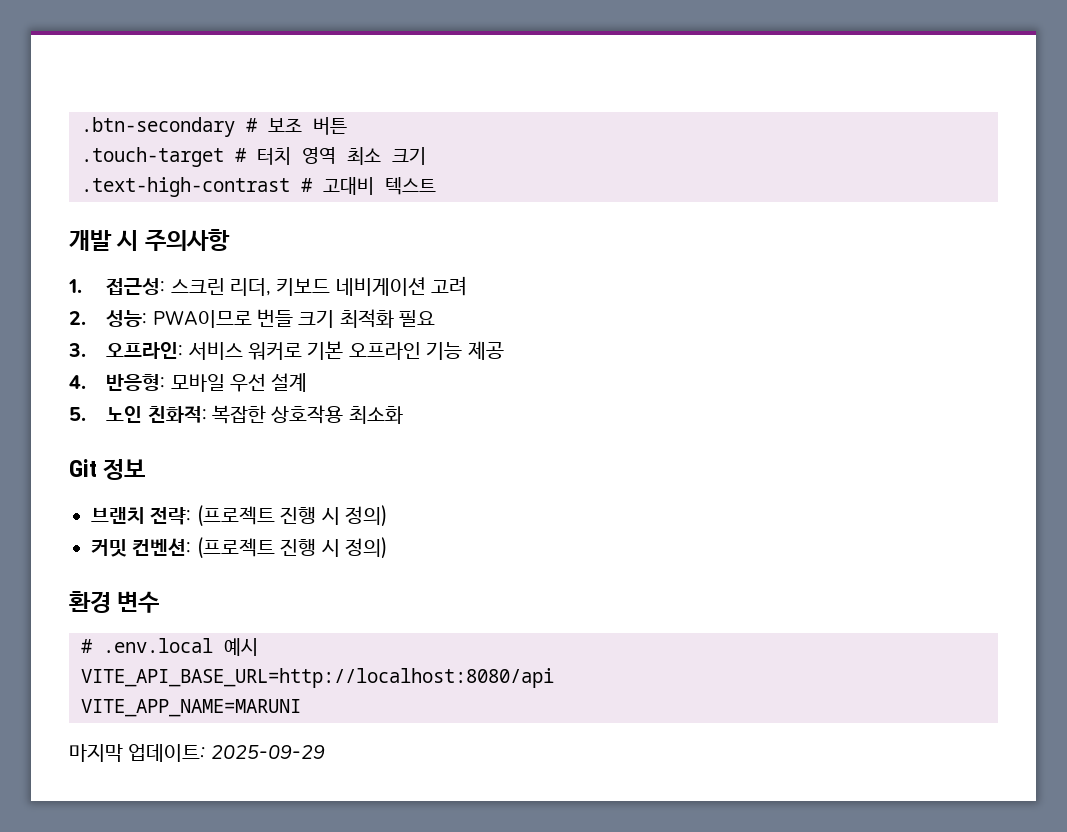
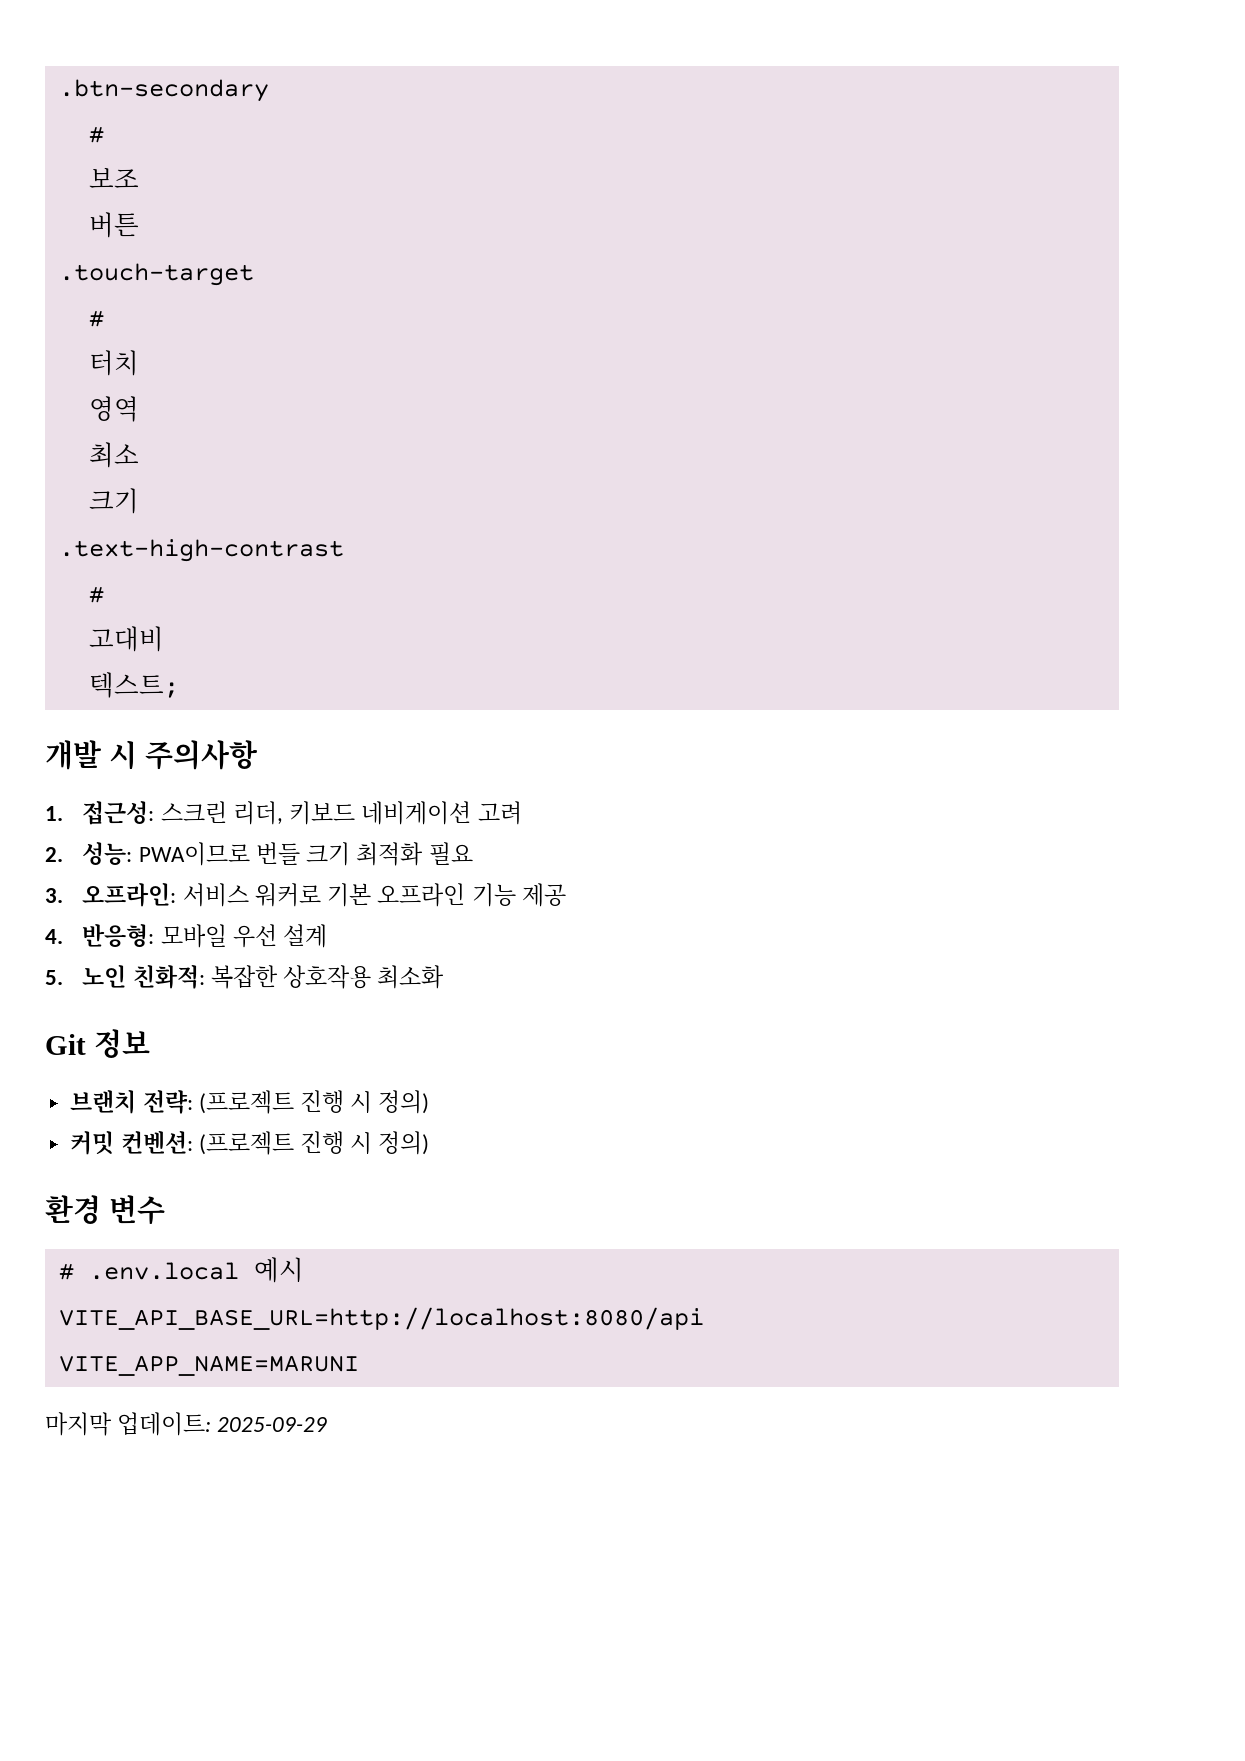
[246,118,258,132] # -> [88,126,104,143] // # //
(302, 125) none -> (139, 177) //
[235,148,247,162] # -> [88,310,104,327] // # //
(291, 156) none -> (139, 363) //
(336, 155) none -> (139, 409) //
(381, 156) none -> (139, 455) //
[301,178,313,192] # -> [88,586,104,603] // # //
[385,177,436,195] 텍스트 -> [88,672,179,698] // 텍스트;

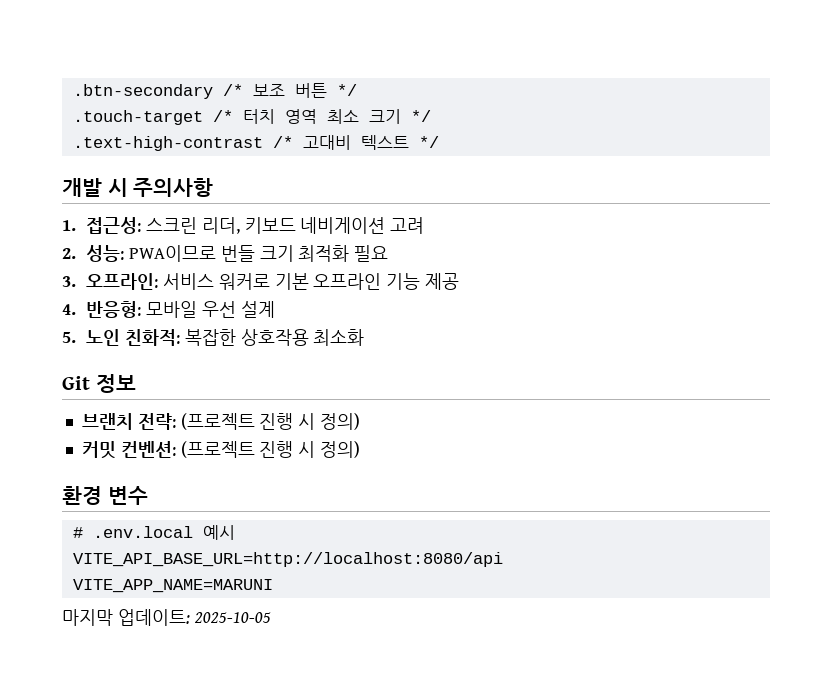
[88,126,104,143] // # // -> [222,84,243,96] /*
(139, 177) // -> (285, 90) none
(139, 225) none -> [336,84,357,96] */
[88,310,104,327] // # // -> [212,110,233,122] /*
(139, 363) // -> (275, 116) none
(139, 409) // -> (317, 116) none
[88,488,139,514] // 크기 -> [368,109,431,124] 크기 */
[88,586,104,603] // # // -> [272,136,293,148] /*
[88,672,179,698] // 텍스트; -> [360,135,439,150] 텍스트 */
[217,1417,328,1432] 2025-09-29 -> [193,612,271,623] 2025-10-05

